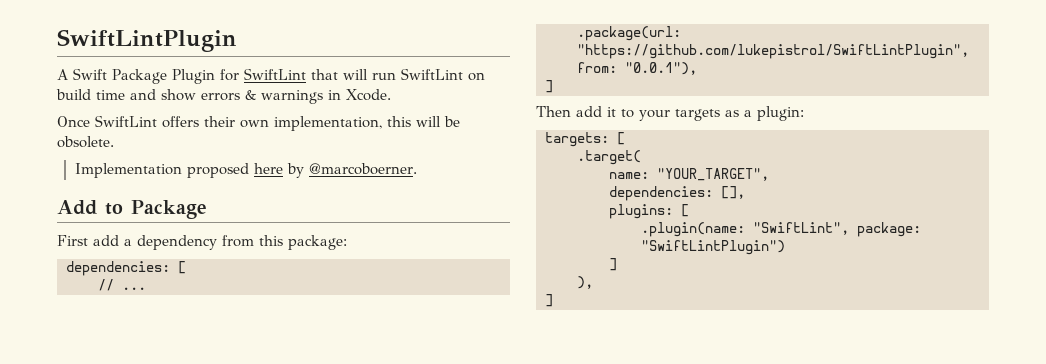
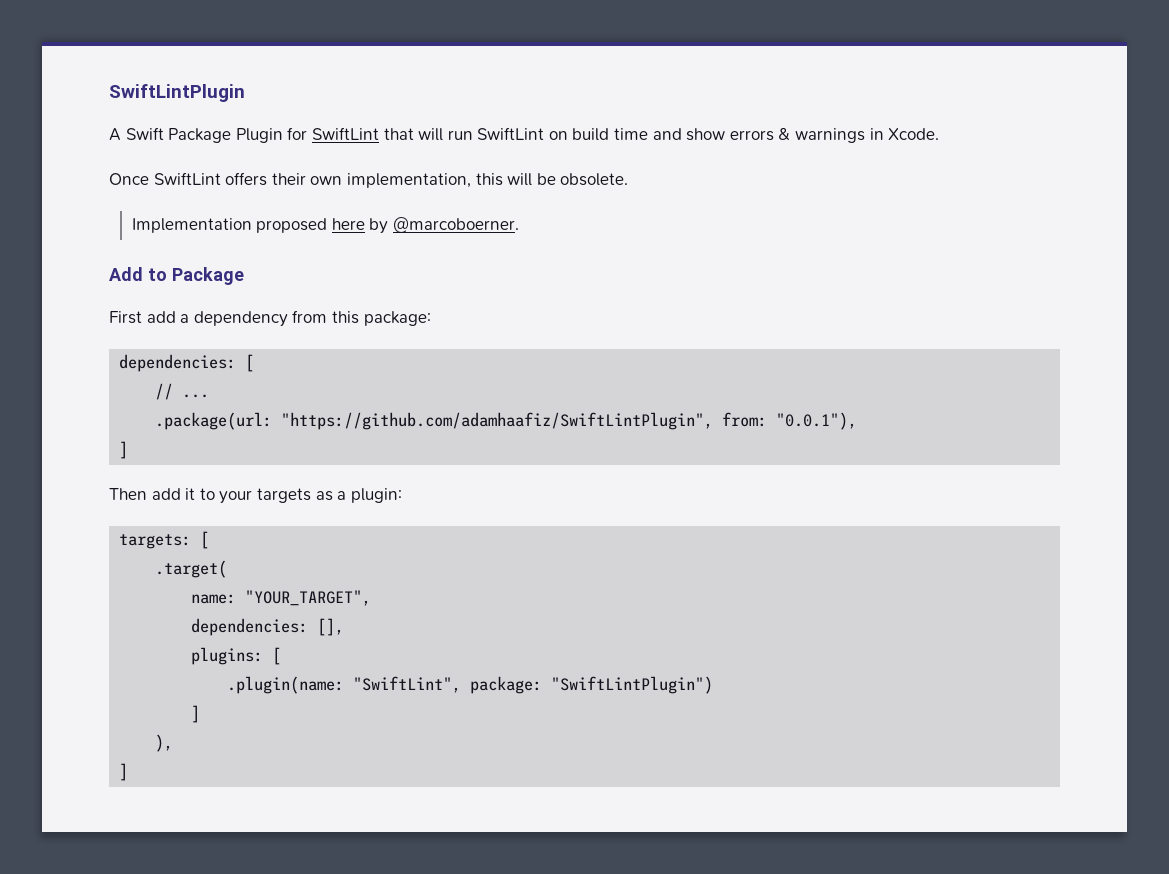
[577,44,969,59] "https://github.com/lukepistrol/SwiftLintPlugin", -> [281,412,714,430] "https://github.com/adamhaafiz/SwiftLintPlugin",

